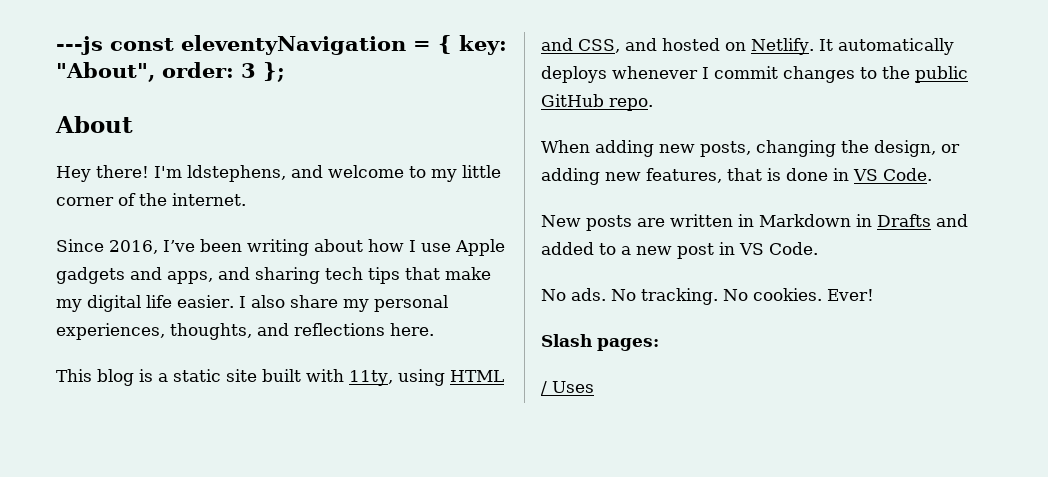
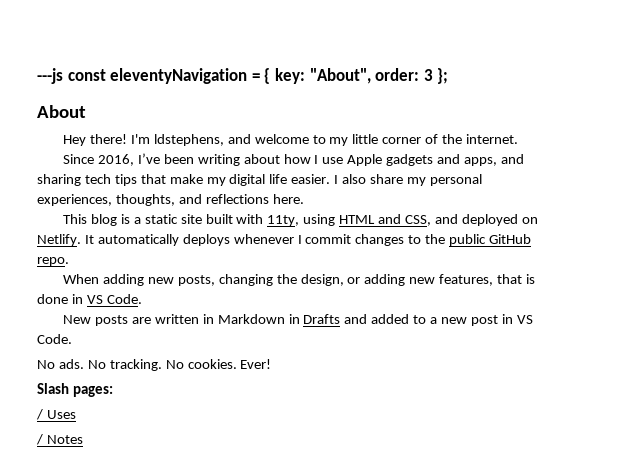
[662,38,720,51] hosted -> [461,214,518,226] deployed
(594, 387) none -> [36,434,83,445] // / Notes

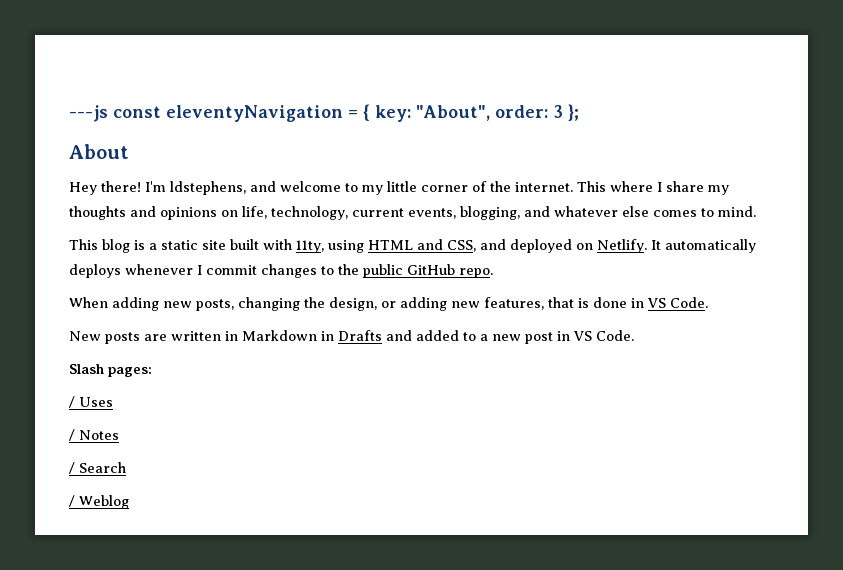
[63,153,524,166] [37,174,482,186] [37,194,304,206] // Since 2016, I’ve been writing about how I use Apple gadgets and apps, and sharing tech tips that make my digital life easier. I also share my personal experiences, thoughts, and reflections here. -> [577,181,729,195] [69,206,756,220] This where I share my thoughts and opinions on life, technology, current events, blogging, and whatever else comes to mind.
[37,359,272,371] // No ads. No tracking. No cookies. Ever! -> (634, 335) none
(83, 439) none -> [69,462,126,474] [69,495,129,509] // / Search // / Weblog

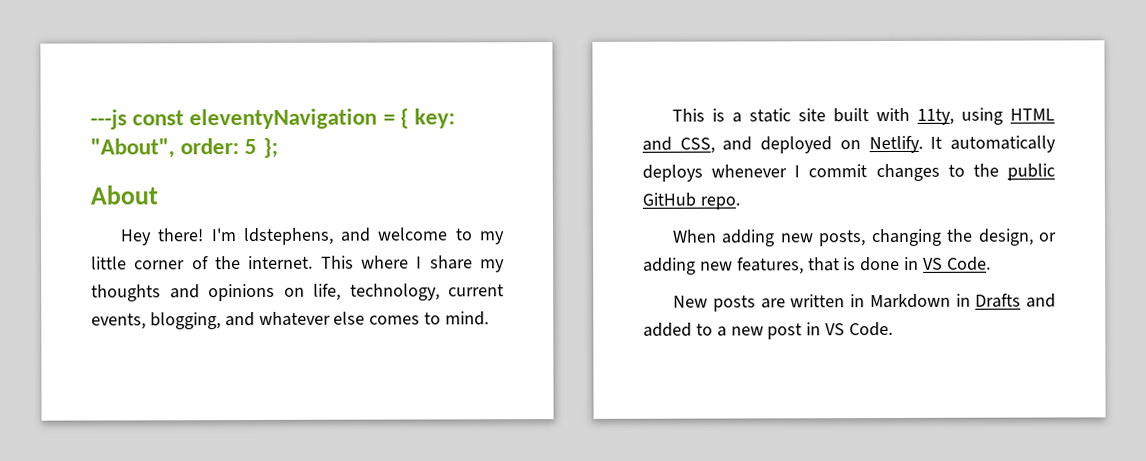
[553,105,563,118] 3 -> [244,138,258,155] 5
[102,239,130,253] blog -> (705, 115) none
[69,364,152,377] [69,396,113,408] [69,429,119,441] [69,462,126,474] [69,495,129,509] // Slash pages: // / Uses // / Notes // / Search // / Weblog -> (894, 329) none

